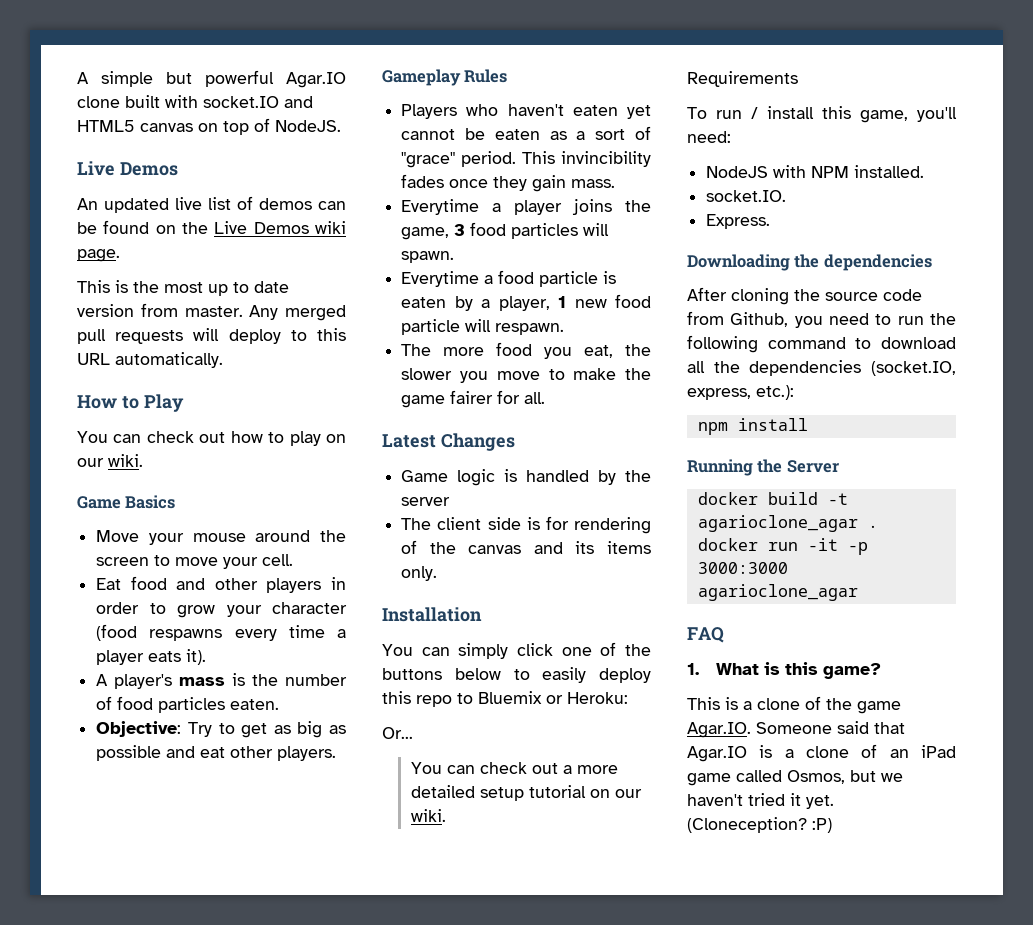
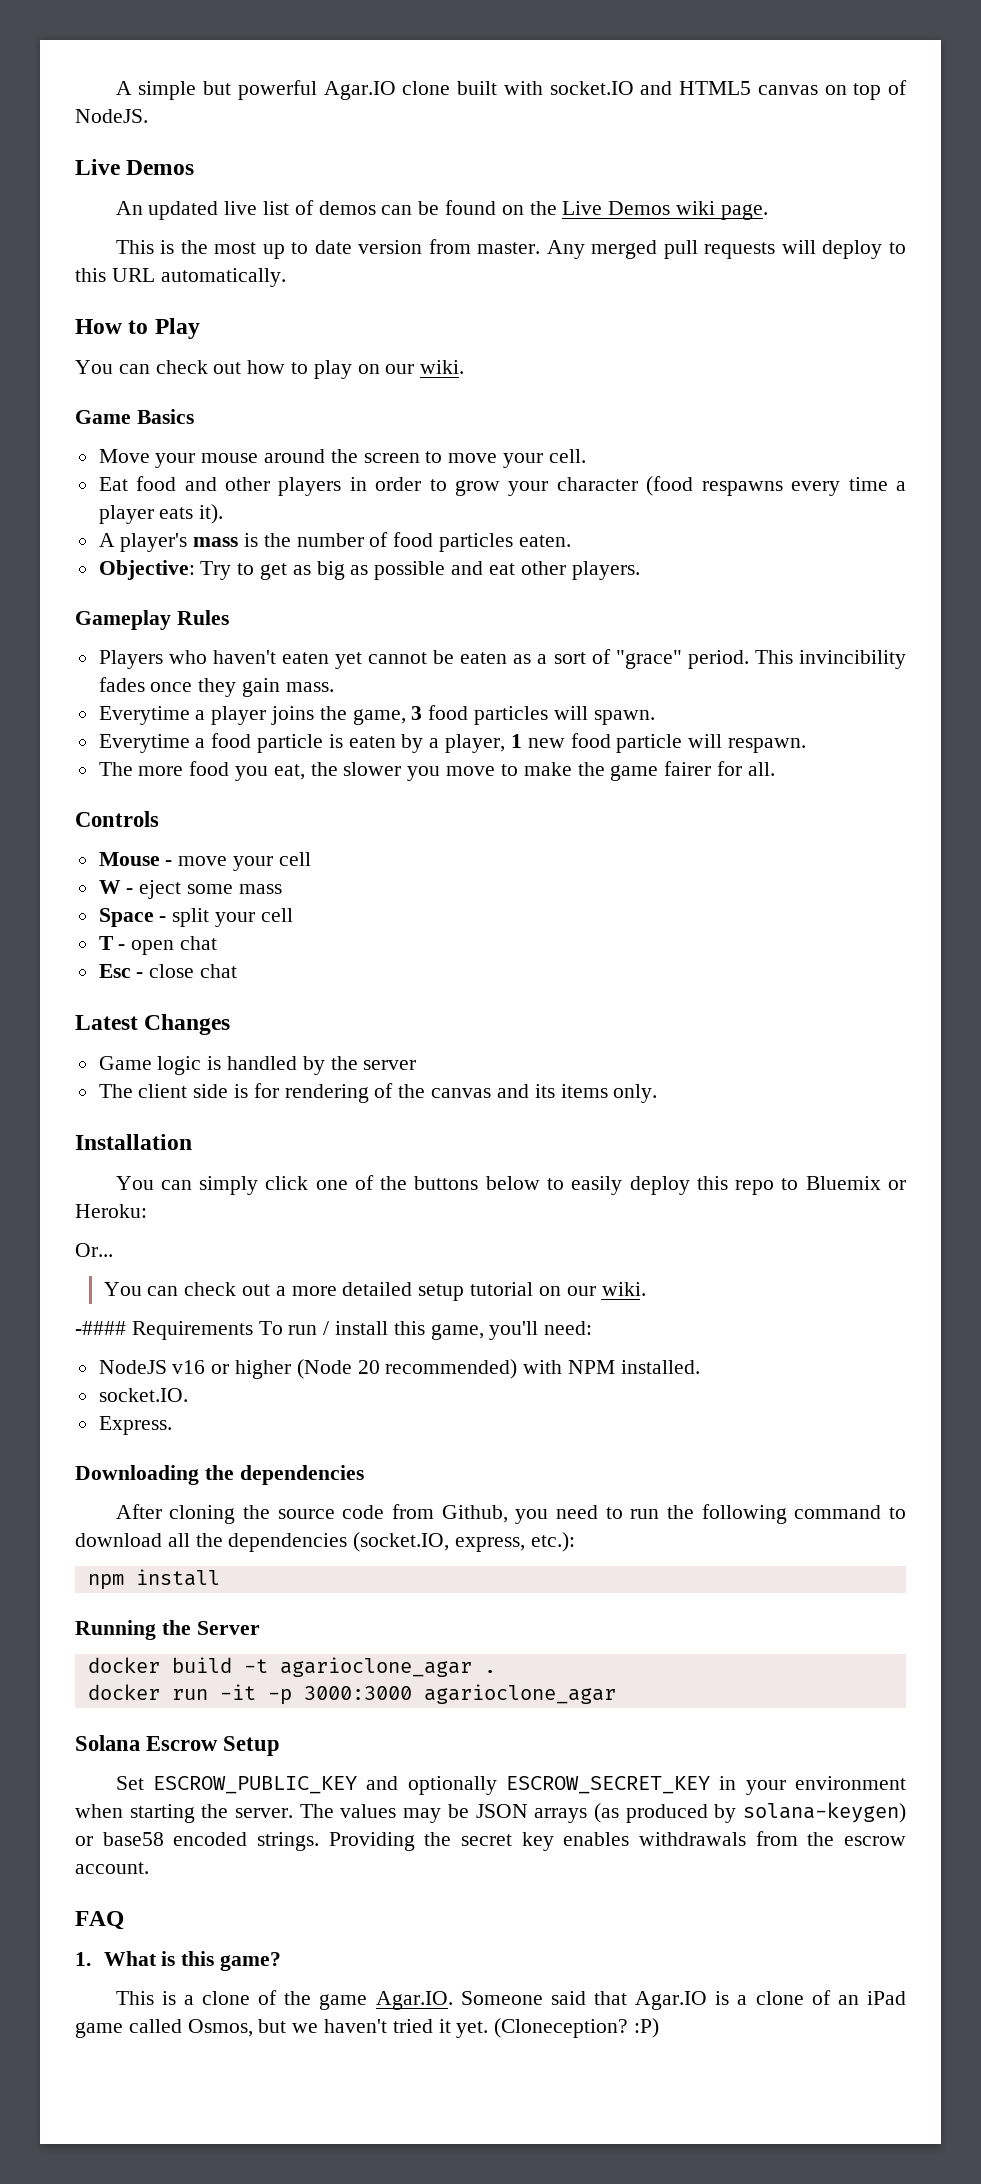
(546, 398) none -> [75,811,159,827] [98,852,311,871] [98,880,282,899] [98,908,293,927] [98,936,218,955] [98,964,238,978] // Controls // Mouse - move your cell // W - eject some mass // Space - split your cell // T - open chat // Esc - close chat
(446, 815) none -> [75,1321,126,1335] -####
(798, 79) // -> (253, 1330) none
(769, 172) none -> [172,1359,518,1379] v16 or higher (Node 20 recommended)
(858, 592) none -> [75,1735,281,1756] [115,1776,906,1795] [75,1802,906,1823] [75,1831,906,1851] [75,1862,149,1874] // Solana Escrow Setup // Set ESCROW_PUBLIC_KEY and optionally ESCROW_SECRET_KEY in your environment when starting the server. The values may be JSON arrays (as produced by solana-keygen) or base58 encoded strings. Providing the secret key enables withdrawals from the escrow account.

